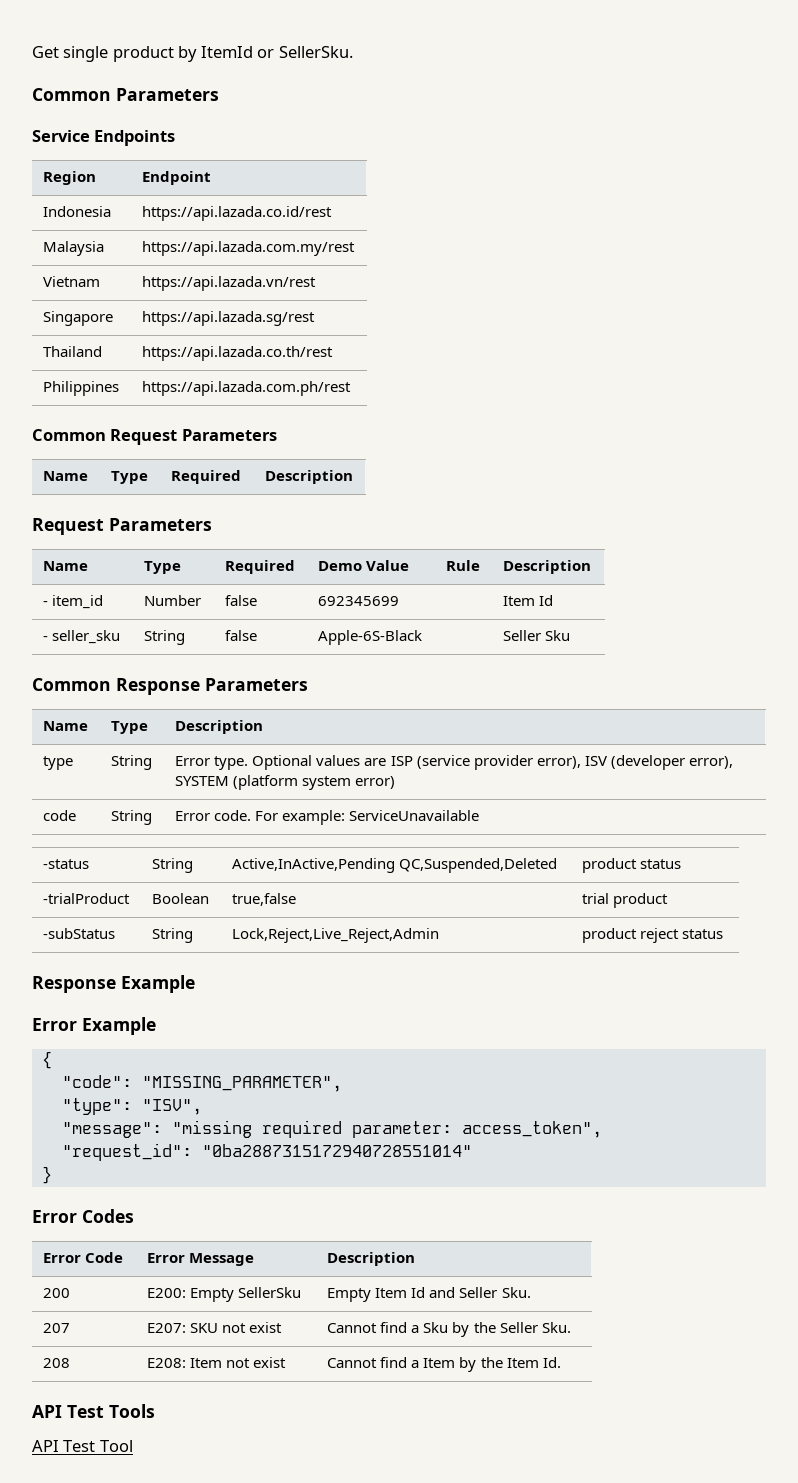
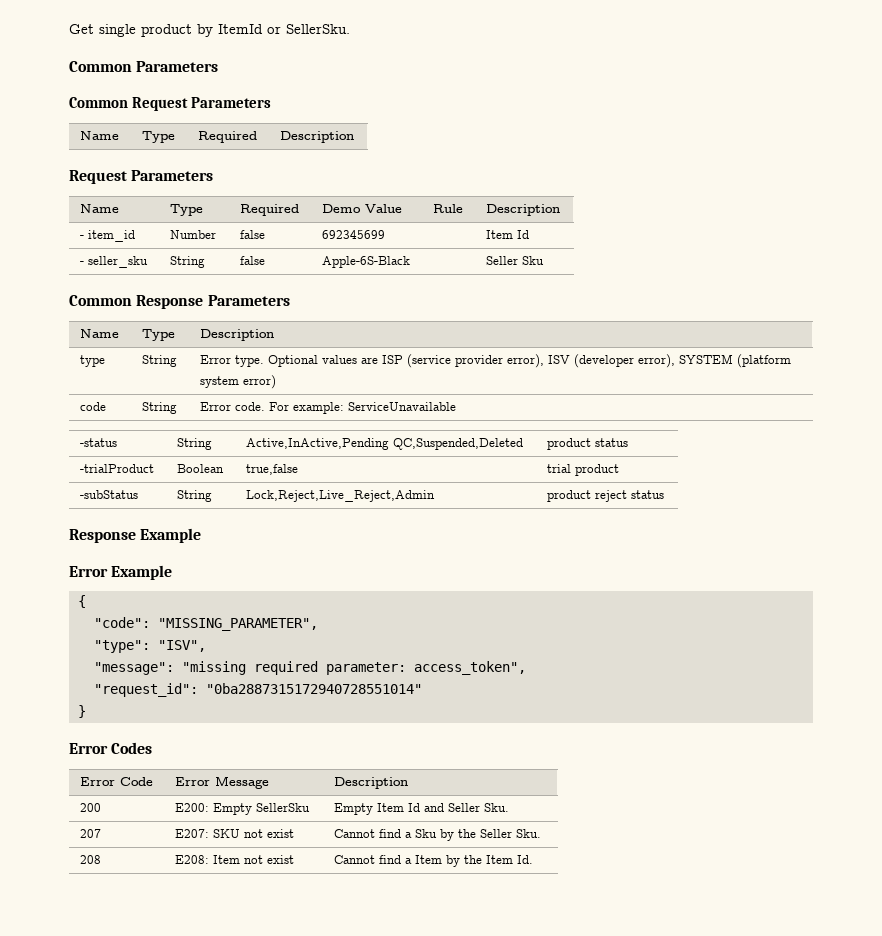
[32,130,176,146] [43,171,97,185] [142,171,212,185] [43,206,112,217] [142,206,333,221] [43,241,105,256] [142,241,356,256] [43,276,101,287] [142,276,317,291] [43,311,114,326] [142,311,316,326] [43,346,103,357] [142,346,334,361] [43,381,120,396] [142,381,352,396] // Service Endpoints // Region | Endpoint // Indonesia | https://api.lazada.co.id/rest // Malaysia | https://api.lazada.com.my/rest // Vietnam | https://api.lazada.vn/rest // Singapore | https://api.lazada.sg/rest // Thailand | https://api.lazada.co.th/rest // Philippines | https://api.lazada.com.ph/rest -> (219, 66) none
[32,1404,155,1418] [32,1440,133,1452] // API Test Tools // API Test Tool -> (534, 859) none

